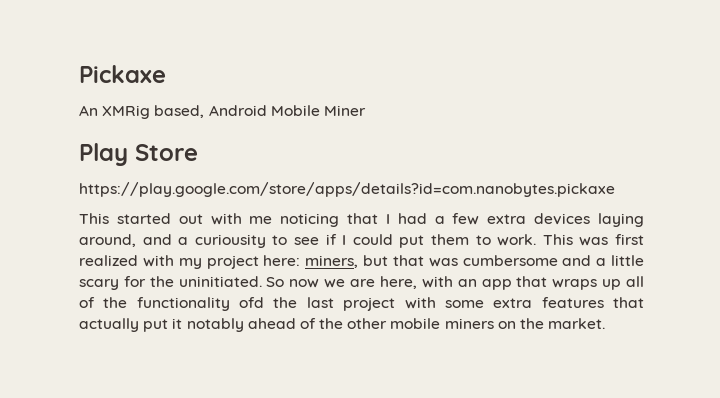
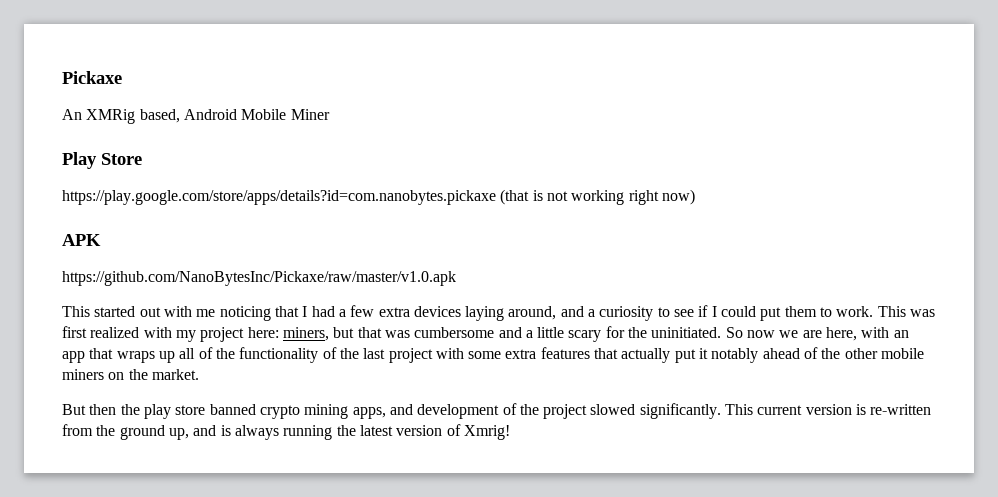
(615, 189) none -> [500,189,695,205] [62,234,101,246] [62,271,456,286] (that is not working right now) // APK // https://github.com/NanoBytesInc/Pickaxe/raw/master/v1.0.apk
[194,234,266,248] curiousity -> [599,306,654,321] curiosity
[239,297,265,308] ofd -> [322,347,337,359] of
(606, 323) none -> [62,403,932,419] [62,424,510,440] // But then the play store banned crypto mining apps, and development of the project slowed significantly. This current version is re-written from the ground up, and is always running the latest version of Xmrig!

